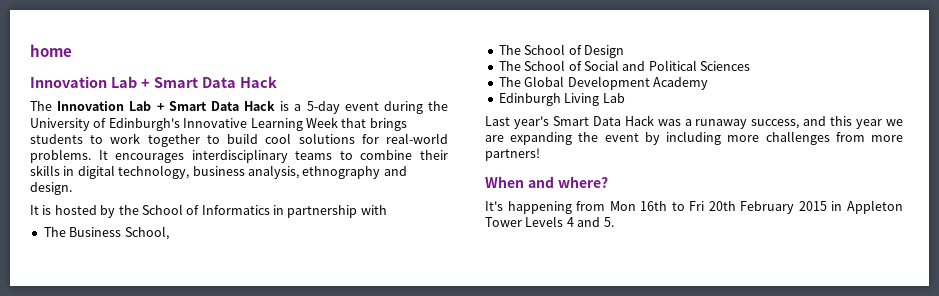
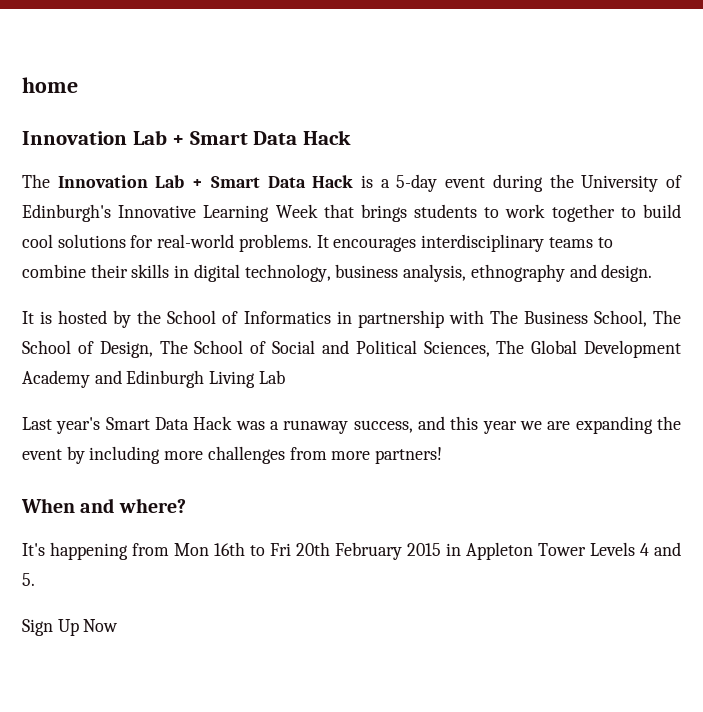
(387, 210) // -> (484, 317) none
[498,44,624,58] // The School of Design // -> [652,310,681,324] [22,340,153,358] The School of Design,
[700,61,750,71] Sciences // -> [423,341,490,357] Sciences,
(708, 83) // -> [94,370,122,384] and
(614, 222) none -> [22,619,119,636] // Sign Up Now

